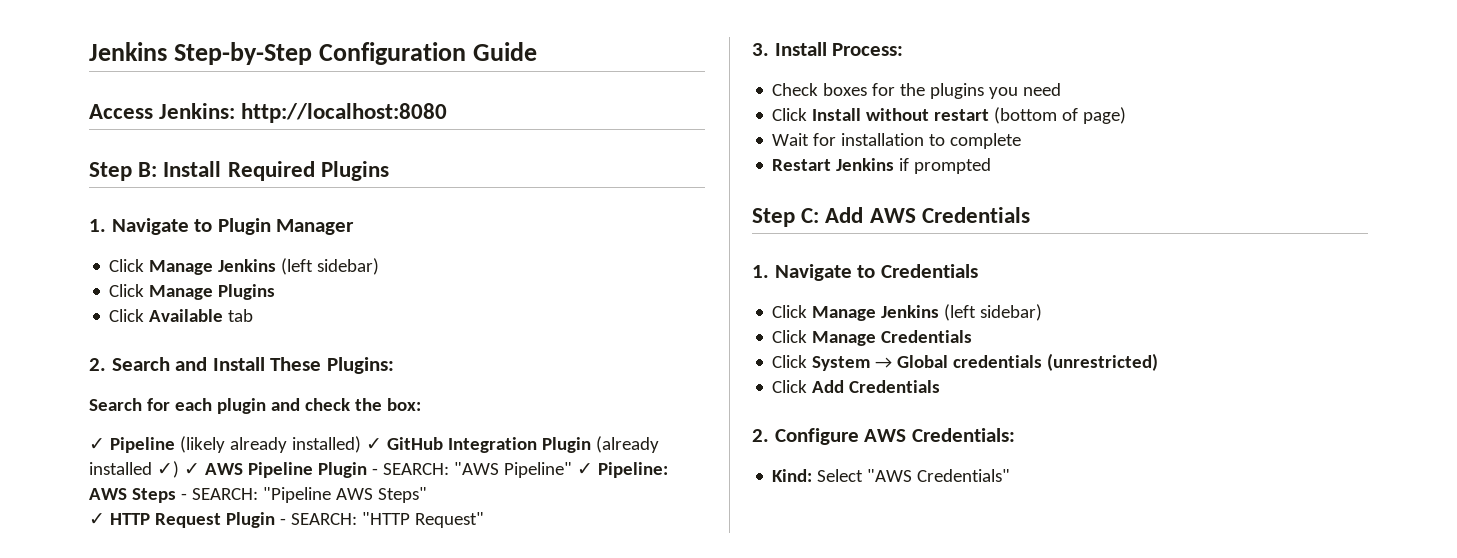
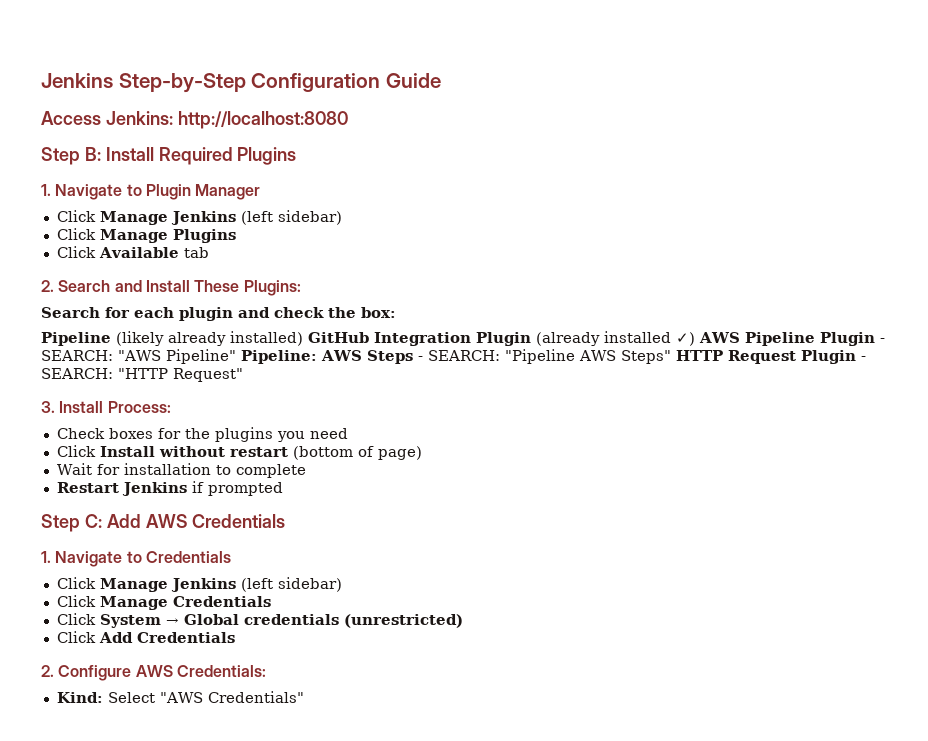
[89,438,105,450] ✓ -> (396, 312) none
[365,438,382,450] ✓ -> (303, 338) none
[183,463,200,475] ✓ -> (695, 339) none
[576,463,593,475] ✓ -> (236, 356) none
[89,513,105,525] // ✓ -> (671, 357) none

